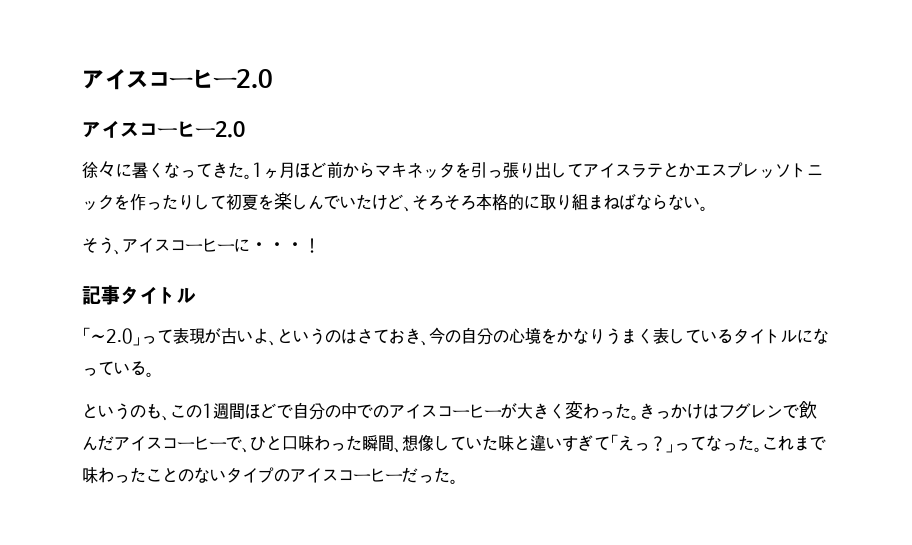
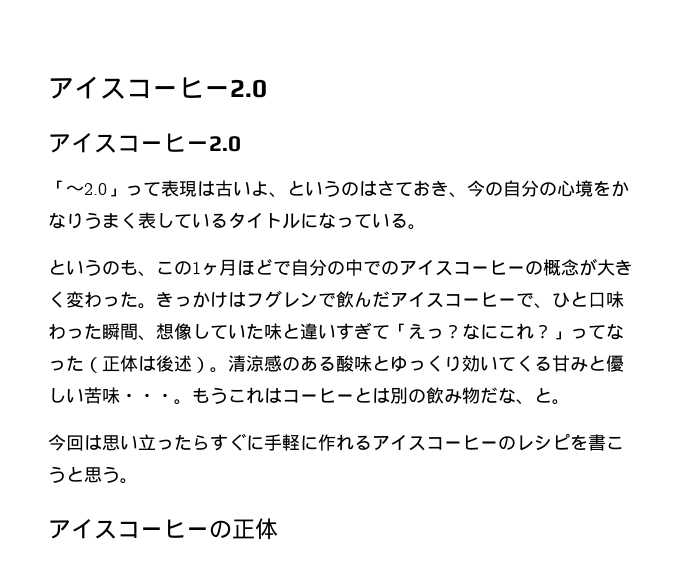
[82,161,823,179] [82,192,708,212] [82,237,320,255] [82,285,196,305] // 徐々に暑くなってきた。1ヶ月ほど前からマキネッタを引っ張り出してアイスラテとかエスプレッソトニックを作ったりして初夏を楽しんでいたけど、そろそろ本格的に取り組まねばならない。 // そう、アイスコーヒーに・・・！ // 記事タイトル -> (241, 144) none
[205,328,221,344] が -> [197,181,215,196] は
[213,403,245,420] 週間 -> [201,259,237,276] ヶ月
(502, 413) none -> [525,259,579,276] の概念
(666, 443) none -> [462,323,552,340] なにこれ？
[754,435,826,452] [82,467,458,484] 。これまで味わったことのないタイプのアイスコーヒーだった。 -> [84,355,624,373] [48,387,570,405] [48,433,624,451] [48,466,138,484] [48,518,278,540] （正体は後述）。清涼感のある酸味とゆっくり効いてくる甘みと優しい苦味・・・。もうこれはコーヒーとは別の飲み物だな、と。 // 今回は思い立ったらすぐに手軽に作れるアイスコーヒーのレシピを書こうと思う。 // アイスコーヒーの正体

